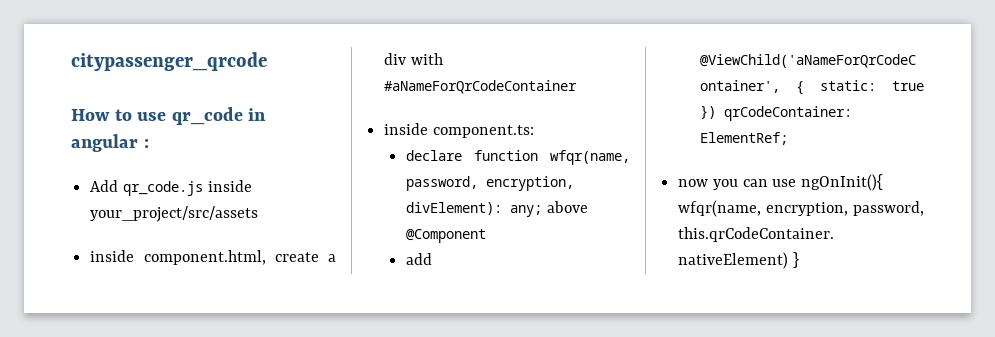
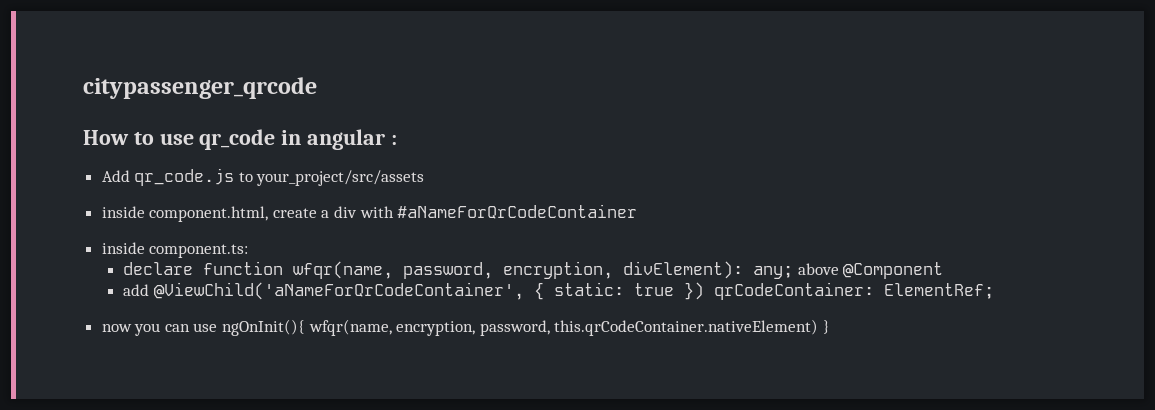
[207,180,252,192] inside -> [238,172,253,182] to

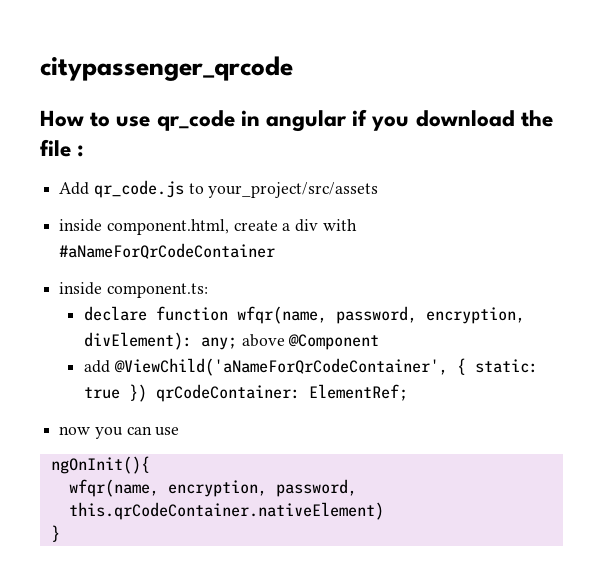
(386, 139) none -> [352,109,553,131] [40,139,71,157] if you download the file
(218, 327) none -> (180, 431) //
(306, 327) none -> (150, 465) //
(819, 327) none -> (384, 511) //

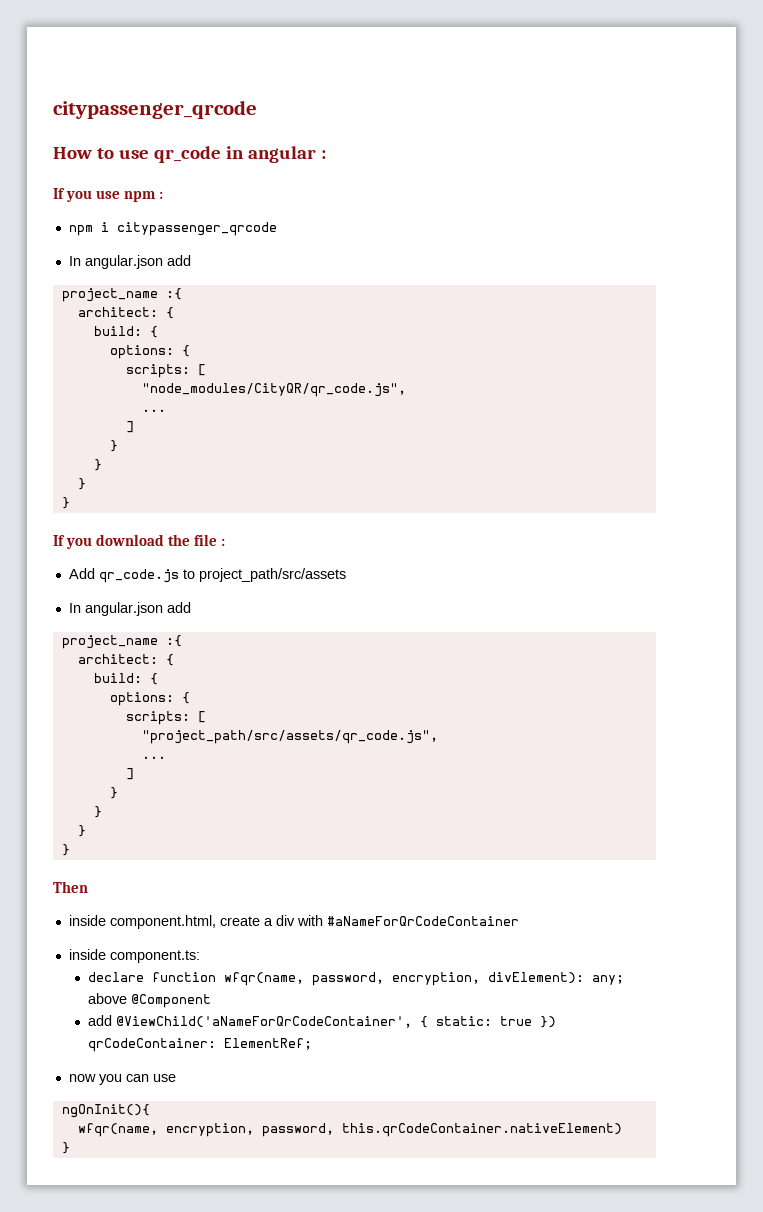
[352,109,368,126] if -> [320,150,326,159] [53,188,163,202] [68,222,277,236] [68,255,191,269] [61,288,182,302] [77,307,174,319] [93,326,158,338] [109,345,190,359] [125,364,206,378] [141,383,406,397] [141,409,166,412] [125,421,134,433] [109,440,118,452] [93,459,102,471] [77,478,86,490] [61,497,70,509] [53,535,65,546] : // If you use npm : // npm i citypassenger_qrcode // In angular.json add // project_name :{ // architect: { // build: { // options: { // scripts: [ // "node_modules/CityQR/qr_code.js", // ... // ] // } // } // } // } // If
[208,182,379,198] your_project/src/assets -> [198,568,346,582] [68,602,191,616] [61,635,182,649] [77,654,174,666] [93,673,158,685] [109,692,190,706] [125,711,206,725] [141,730,438,744] [141,756,166,759] [125,768,134,780] [109,787,118,799] [93,806,102,818] [77,825,86,837] [61,844,70,856] [53,881,88,893] project_path/src/assets // In angular.json add // project_name :{ // architect: { // build: { // options: { // scripts: [ // "project_path/src/assets/qr_code.js", // ... // ] // } // } // } // } // Then

